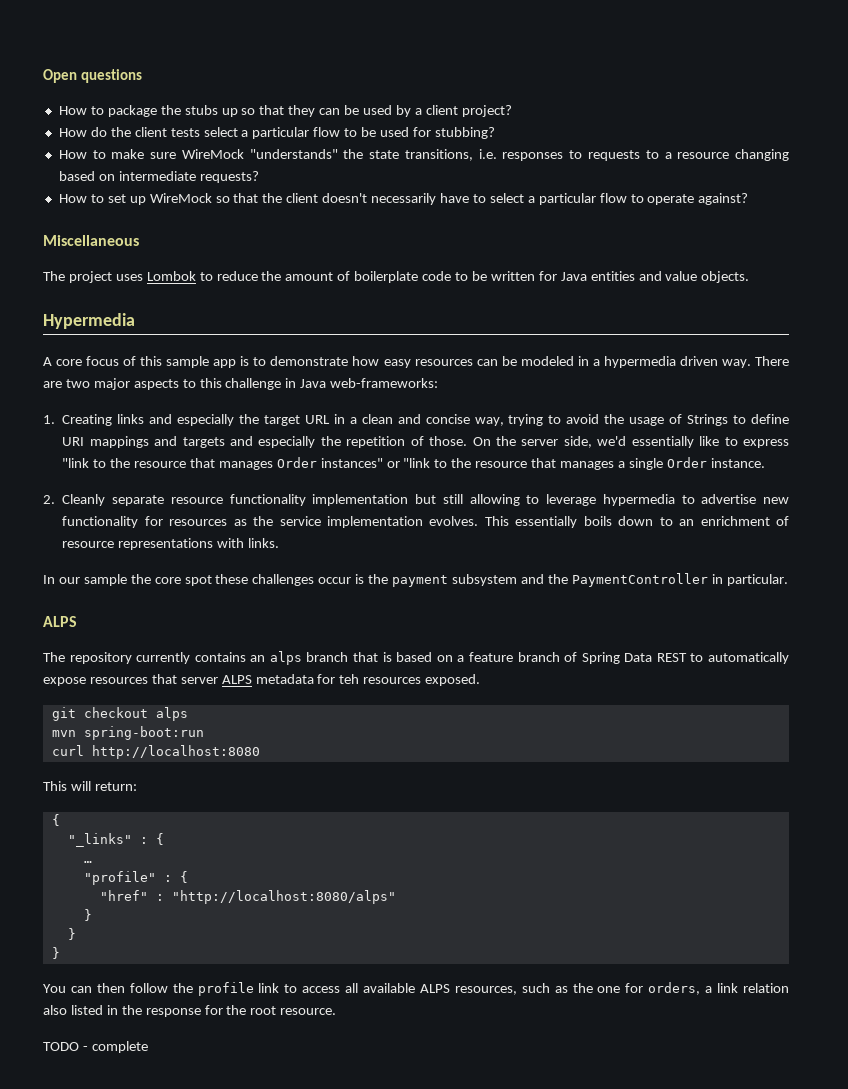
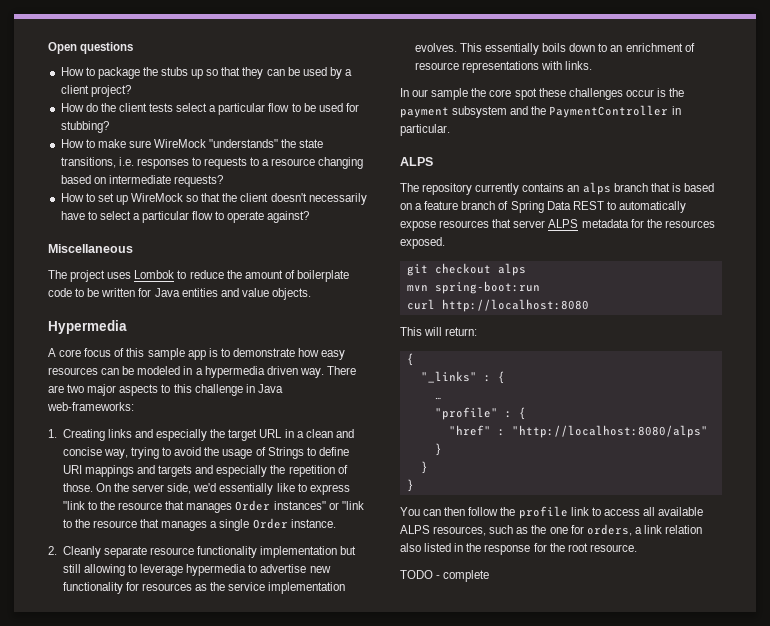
[339,674,360,684] teh -> [646,219,662,228] the

